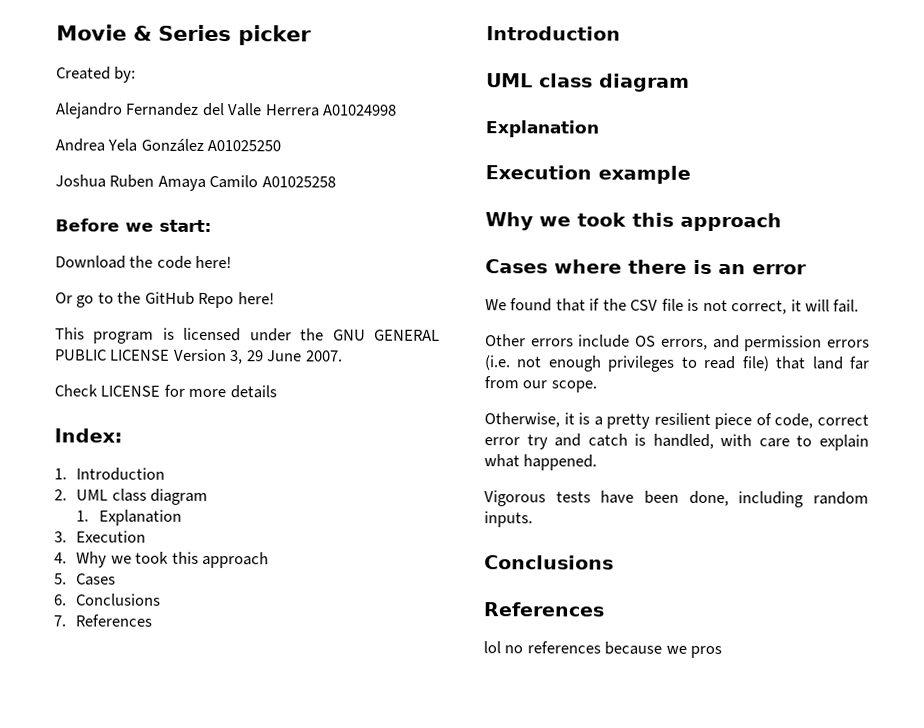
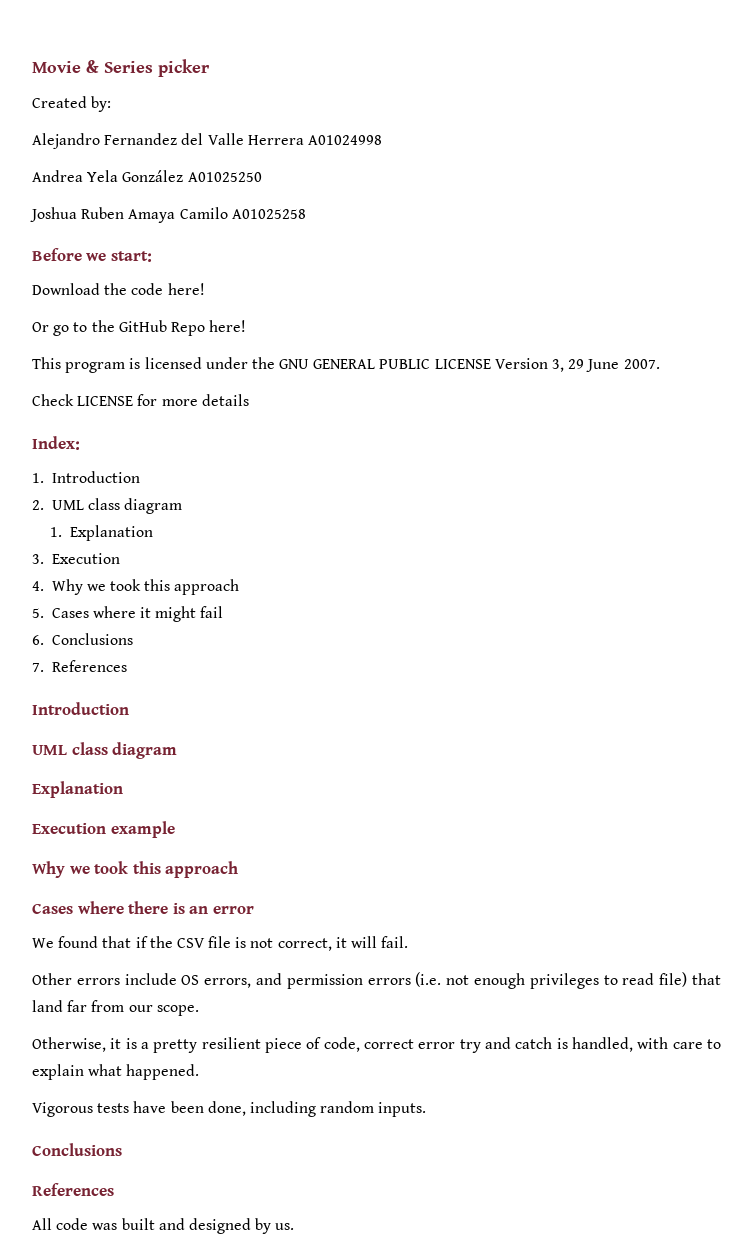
(117, 579) none -> [92,606,224,622] where it might fail
[483,641,723,659] lol no references because we pros -> [32,1218,295,1234] All code was built and designed by us.

